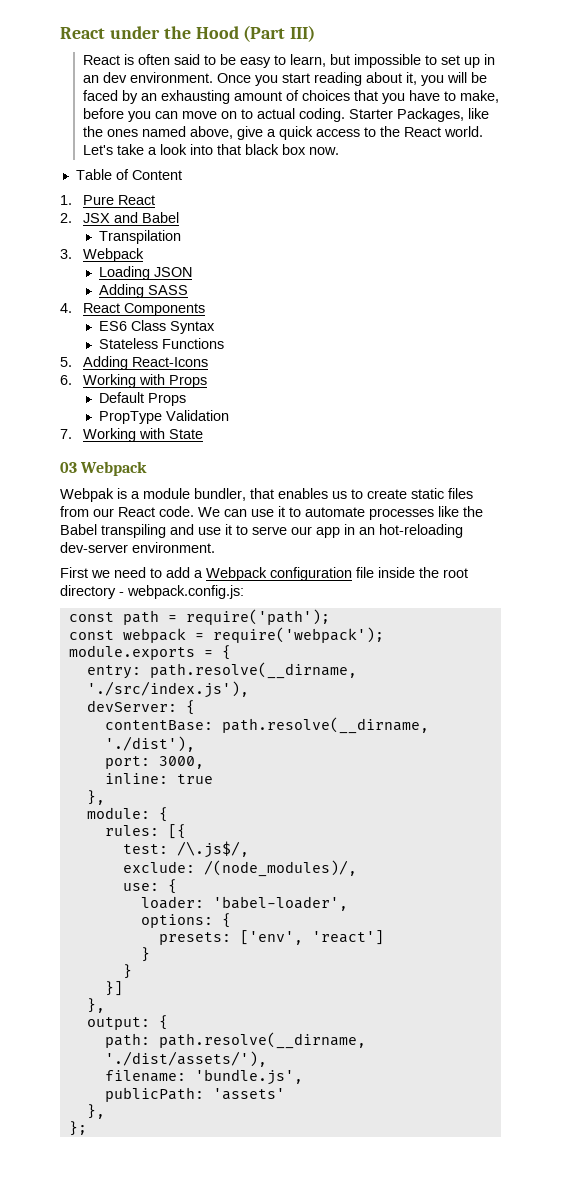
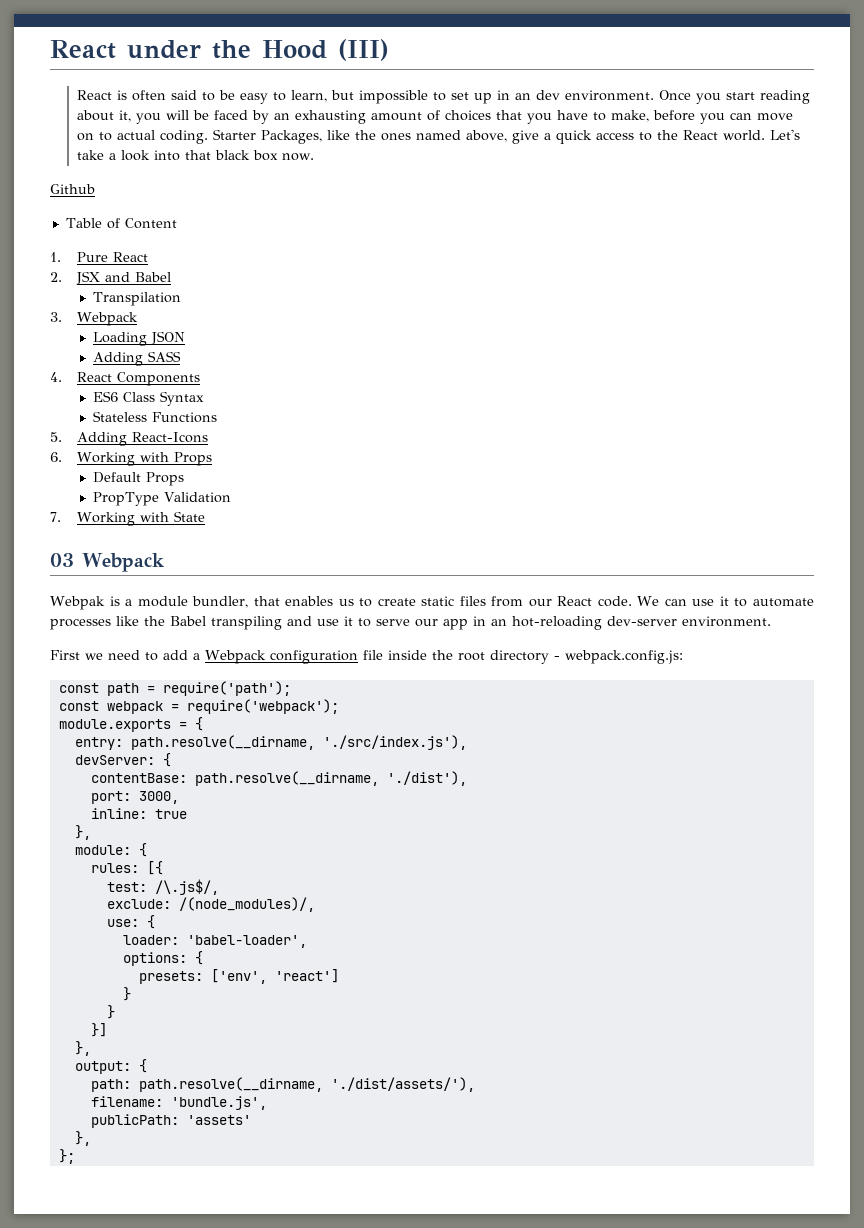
[243,25,316,42] (Part III) -> [338,39,389,61] (III)
(340, 151) none -> [50,184,95,194] // Github

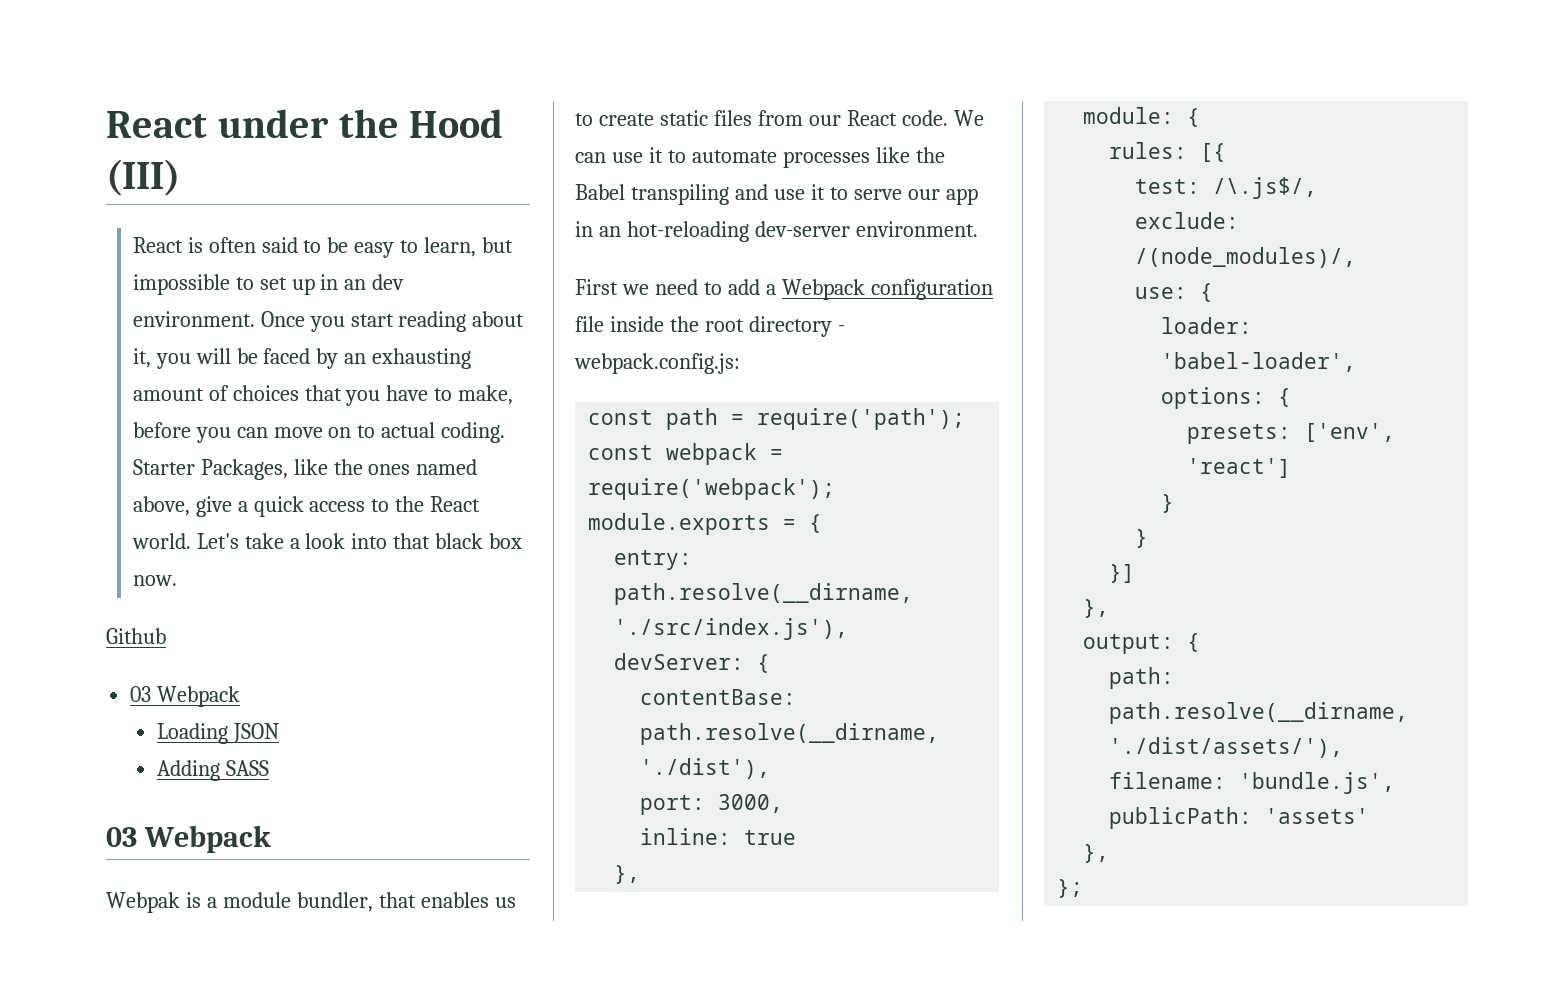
[65,218,177,229] [50,252,148,262] [50,271,171,285] [92,292,181,306] [50,312,62,322] Table of Content // 1. Pure React // 2. JSX and Babel // Transpilation // 3. -> [130,686,152,702] 03
[50,372,200,386] [92,391,204,406] [92,411,217,423] [50,432,208,446] [50,452,212,466] [92,472,184,486] [92,492,231,506] [50,511,205,526] // 4. React Components // ES6 Class Syntax // Stateless Functions // 5. Adding React-Icons // 6. Working with Props // Default Props // PropType Validation // 7. Working with State -> (269, 768) none

